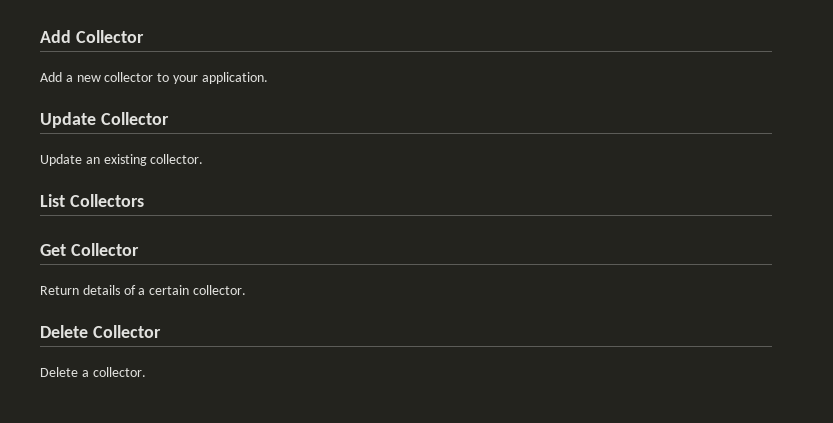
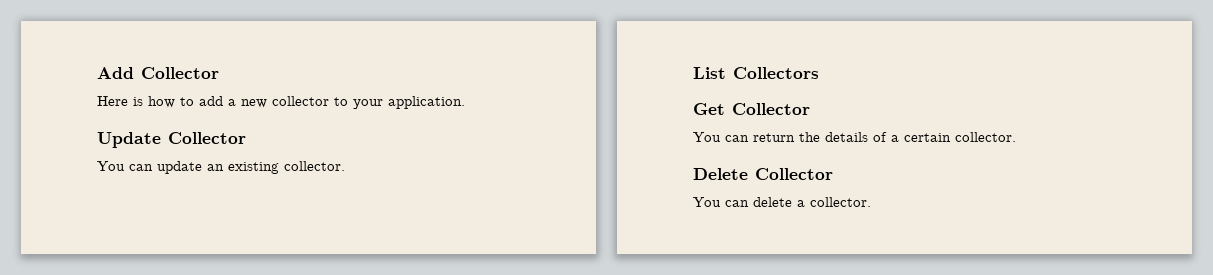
[40,72,62,82] Add -> [97,96,223,108] Here is how to add
[40,154,82,166] Update -> [97,161,202,174] You can update
[40,286,79,295] Return -> [693,132,820,142] You can return the
[40,367,78,377] Delete -> [693,197,792,207] You can delete

